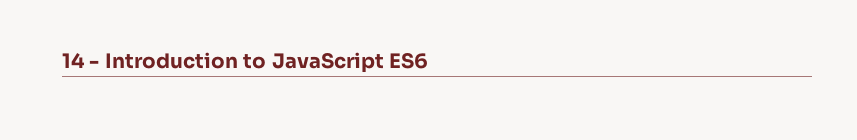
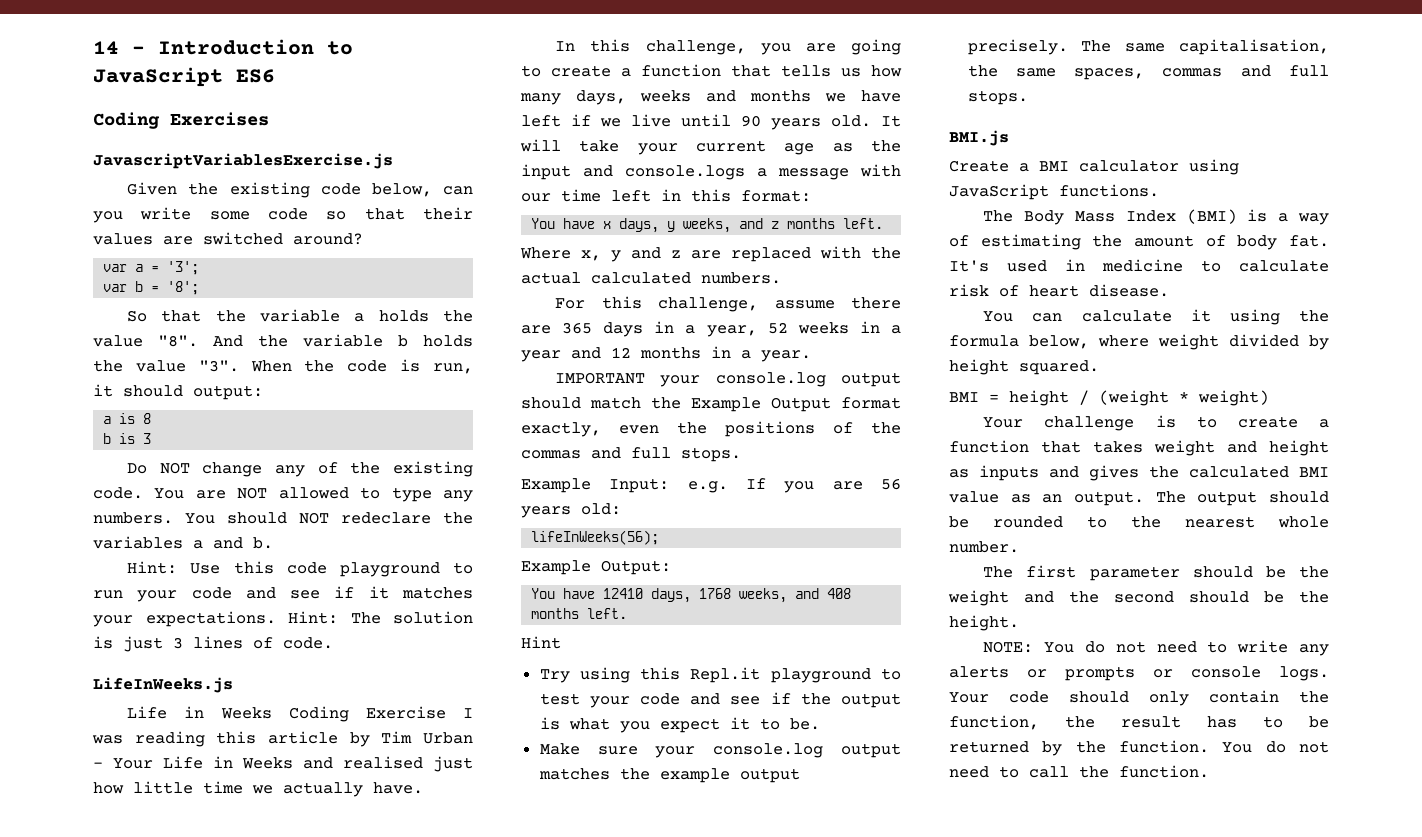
(428, 60) none -> [93,112,269,129] [93,153,393,169] [127,182,473,198] [93,207,473,223] [93,232,363,245] [103,261,200,275] [103,281,200,295] [127,309,473,322] [93,334,473,347] [93,359,473,374] [93,384,263,400] [103,413,152,424] [103,433,152,444] [127,461,473,477] [93,487,473,502] [93,512,473,524] [93,536,273,549] [127,561,473,577] [93,586,473,602] [93,611,473,627] [93,636,333,652] [93,677,233,693] [127,706,473,722] [92,731,473,747] [93,756,473,772] [93,781,423,797] [555,39,901,55] [521,64,902,77] [520,90,901,105] [521,114,901,130] [520,139,901,155] [521,164,901,180] [521,189,811,202] [531,218,884,233] [520,246,901,262] [521,272,781,284] [555,296,901,312] [521,321,901,337] [521,346,811,362] [555,372,901,387] [521,397,901,412] [521,421,901,437] [521,447,741,462] [521,478,901,493] [521,503,621,518] [531,530,660,545] [521,560,671,575] [531,588,852,603] [531,608,628,619] [521,636,561,649] [539,667,901,683] [539,692,901,708] [539,717,820,733] [539,743,901,758] [538,768,800,783] [967,39,1329,55] [967,65,1329,80] [967,90,1028,105] [949,130,1009,146] [949,159,1239,175] [949,184,1159,200] [983,209,1329,225] [949,234,1329,250] [949,259,1329,272] [949,284,1169,297] [983,309,1329,325] [949,334,1329,350] [949,359,1099,375] [949,390,1269,406] [983,415,1329,431] [949,440,1329,456] [949,465,1329,481] [949,491,1329,506] [949,516,1329,528] [949,541,1019,553] [983,565,1329,581] [948,590,1329,606] [949,615,1019,631] [983,640,1329,656] [949,666,1329,681] [949,690,1329,706] [949,715,1329,730] [949,740,1329,756] [949,765,1209,778] // Coding Exercises // JavascriptVariablesExercise.js // Given the existing code below, can you write some code so that their values are switched around? // var a = '3'; // var b = '8'; // So that the variable a holds the value "8". And the variable b holds the value "3". When the code is run, it should output: // a is 8 // b is 3 // Do NOT change any of the existing code. You are NOT allowed to type any numbers. You should NOT redeclare the variables a and b. // Hint: Use this code playground to run your code and see if it matches your expectations. Hint: The solution is just 3 lines of code. // LifeInWeeks.js // Life in Weeks Coding Exercise I was reading this article by Tim Urban - Your Life in Weeks and realised just how little time we actually have. // In this challenge, you are going to create a function that tells us how many days, weeks and months we have left if we live until 90 years old. It will take your current age as the input and console.logs a message with our time left in this format: // You have x days, y weeks, and z months left. // Where x, y and z are replaced with the actual calculated numbers. // For this challenge, assume there are 365 days in a year, 52 weeks in a year and 12 months in a year. // IMPORTANT your console.log output should match the Example Output format exactly, even the positions of the commas and full stops. // Example Input: e.g. If you are 56 years old: // lifeInWeeks(56); // Example Output: // You have 12410 days, 1768 weeks, and 408 months left. // Hint // Try using this Repl.it playground to test your code and see if the output is what you expect it to be. // Make sure your console.log output matches the example output precisely. The same capitalisation, the same spaces, commas and full stops. // BMI.js // Create a BMI calculator using JavaScript functions. // The Body Mass Index (BMI) is a way of estimating the amount of body fat. It's used in medicine to calculate risk of heart disease. // You can calculate it using the formula below, where weight divided by height squared. // BMI = height / (weight * weight) // Your challenge is to create a function that takes weight and height as inputs and gives the calculated BMI value as an output. The output should be rounded to the nearest whole number. // The first parameter should be the weight and the second should be the height. // NOTE: You do not need to write any alerts or prompts or console logs. Your code should only contain the function, the result has to be returned by the function. You do not need to call the function.

